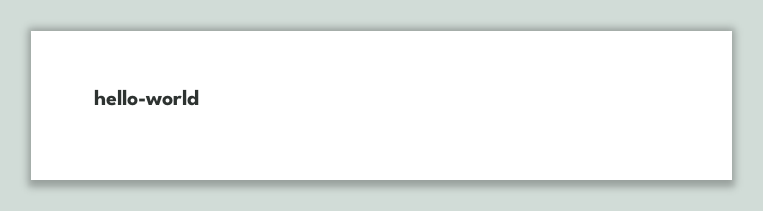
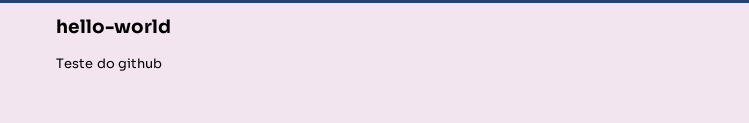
(199, 97) none -> [56,58,163,71] // Teste do github

